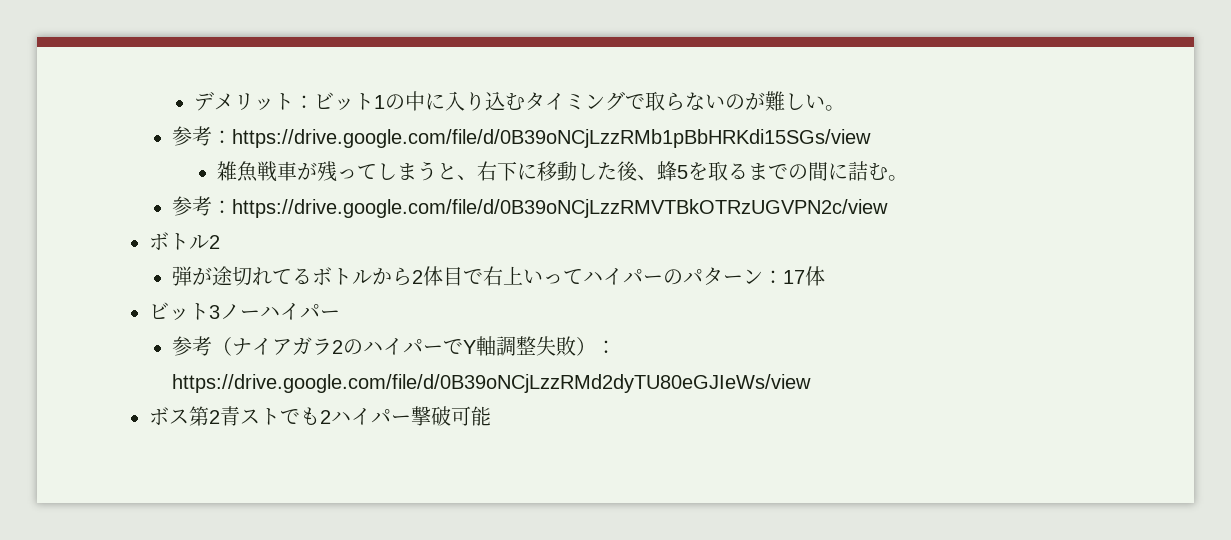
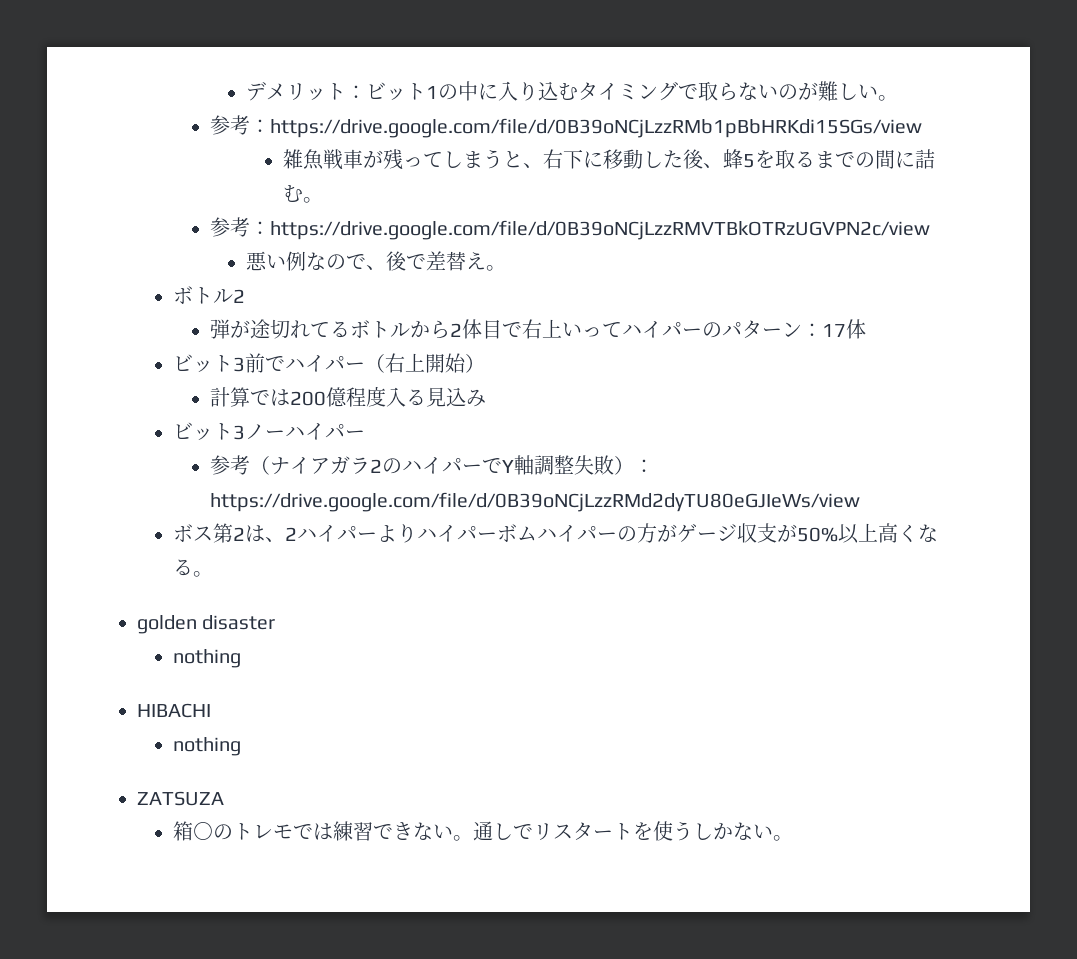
(888, 208) none -> [246,251,507,271] // 悪い例なので、後で差替え。
(825, 276) none -> [173,353,486,373] [209,386,486,407] // ビット3前でハイパー（右上開始） // 計算では200億程度入る見込み
[219,406,320,426] 青ストでも -> [245,525,286,542] は、
[410,406,491,426] 撃破可能 -> [377,523,939,544] [173,559,214,577] [137,615,276,634] [173,649,242,668] [137,703,211,718] [173,737,242,756] [137,791,224,806] [173,821,794,841] よりハイパーボムハイパーの方がゲージ収支が50%以上高くなる。 // golden disaster // nothing // HIBACHI // nothing // ZATSUZA // 箱○のトレモでは練習できない。通しでリスタートを使うしかない。

